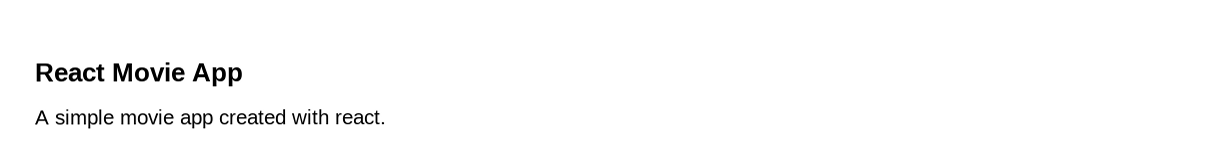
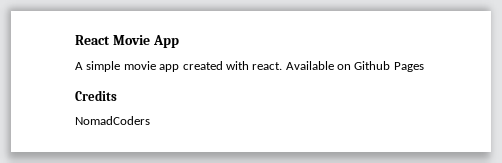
(387, 117) none -> [285,61,424,72] [75,90,117,101] [75,116,150,125] Available on Github Pages // Credits // NomadCoders

